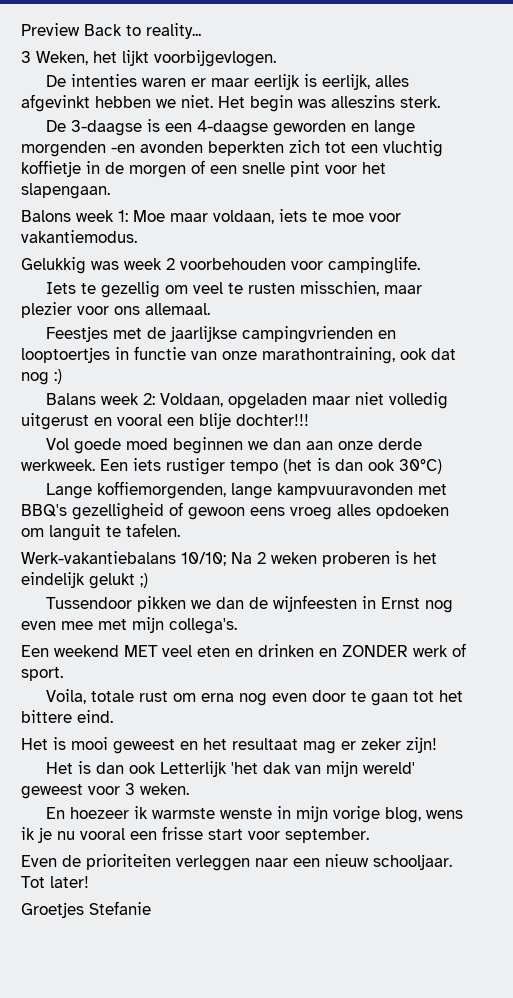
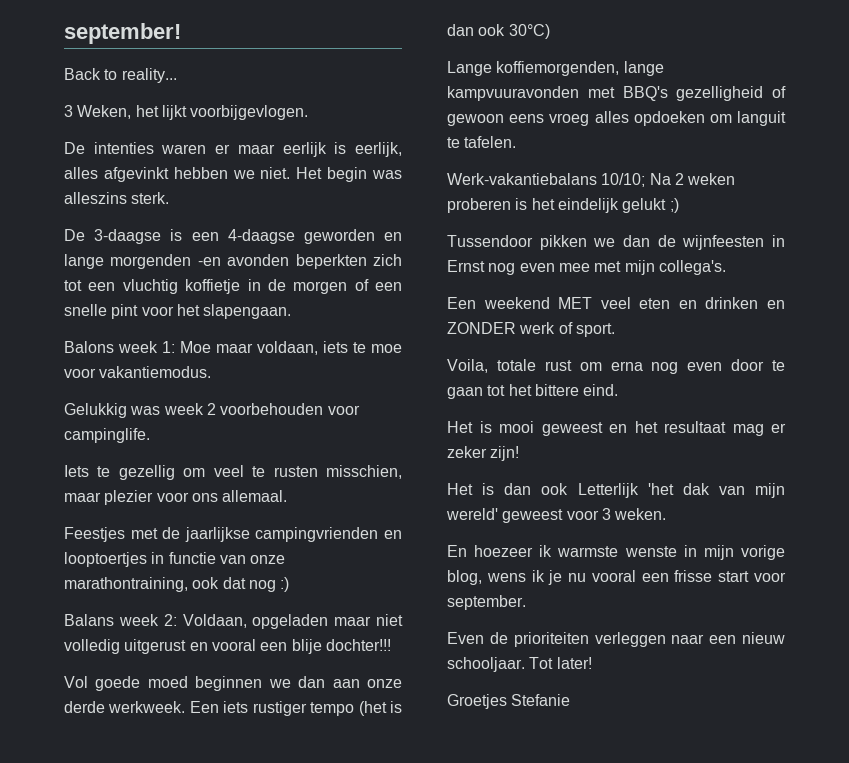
[21,23,80,36] Preview -> [64,23,181,44] september! //

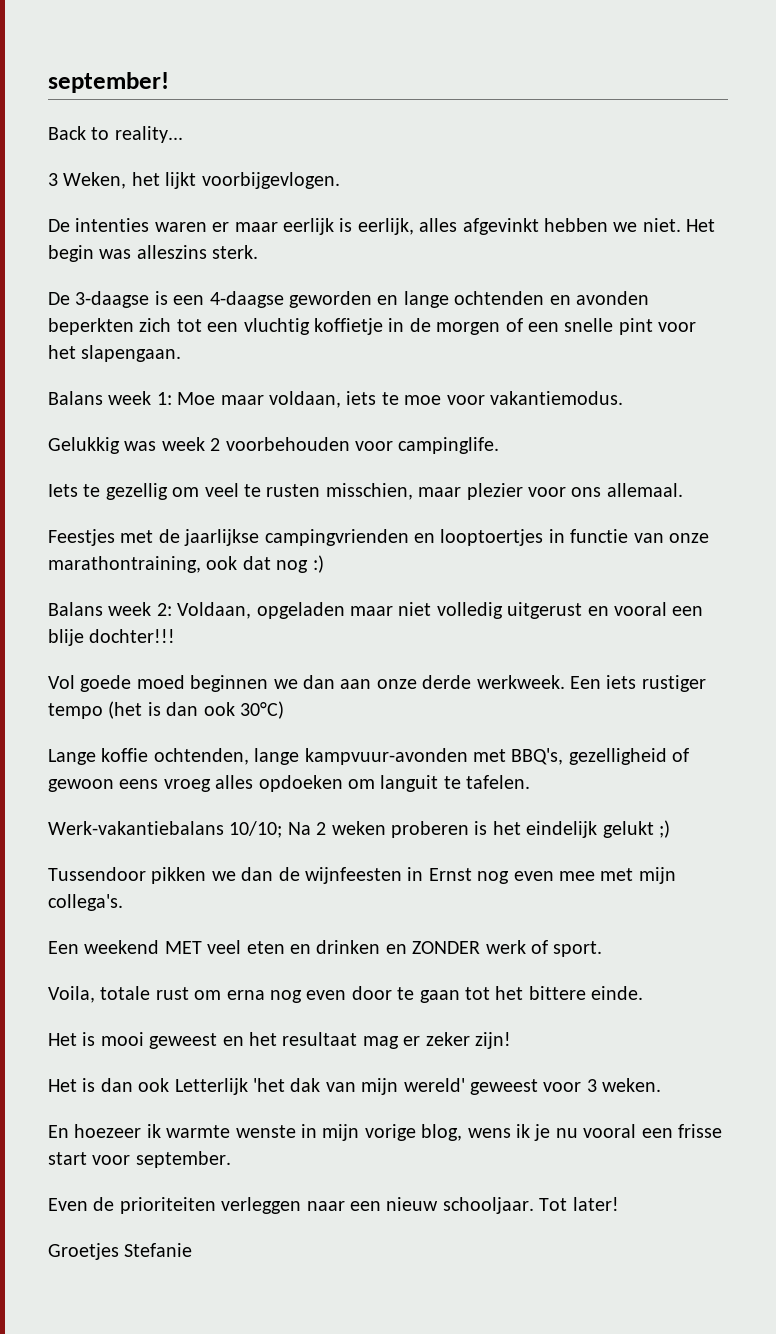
[110,254,221,269] morgenden -en -> [454,291,571,305] ochtenden en
[64,341,114,353] Balons -> [48,391,103,405] Balans
[496,61,664,76] [447,86,668,101] koffiemorgenden, lange kampvuuravonden met BBQ's -> [101,748,564,765] koffie ochtenden, lange kampvuur-avonden met BBQ's,
[583,384,619,396] eind. -> [591,986,644,1000] einde.
[557,546,619,557] warmste -> [166,1125,231,1138] warmte

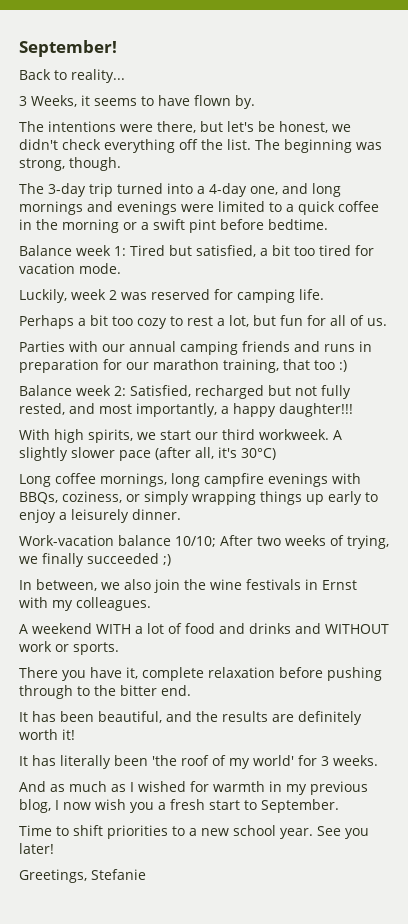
[48,72,169,93] september! -> [19,40,117,57] September!
[63,172,340,189] [48,218,716,235] [48,245,259,262] [48,291,649,308] [48,318,697,335] [48,345,182,362] [48,391,623,408] [48,437,500,454] [48,483,683,500] [48,529,709,546] [48,556,309,573] Weken, het lijkt voorbijgevlogen. // De intenties waren er maar eerlijk is eerlijk, alles afgevinkt hebben we niet. Het begin was alleszins sterk. // De 3-daagse is een 4-daagse geworden en lange ochtenden en avonden beperkten zich tot een vluchtig koffietje in de morgen of een snelle pint voor het slapengaan. // Balans week 1: Moe maar voldaan, iets te moe voor vakantiemodus. // Gelukkig was week 2 voorbehouden voor campinglife. // Iets te gezellig om veel te rusten misschien, maar plezier voor ons allemaal. // Feestjes met de jaarlijkse campingvrienden en looptoertjes in functie van onze marathontraining, ook dat nog -> [31,95,255,109] [19,121,351,133] [19,139,382,153] [19,157,121,171] [19,183,341,197] [19,201,379,215] [19,219,328,233] [19,245,374,257] [19,263,121,274] [19,289,324,303] [19,315,387,329] [19,341,372,355] [19,359,335,373] Weeks, it seems to have flown by. // The intentions were there, but let's be honest, we didn't check everything off the list. The beginning was strong, though. // The 3-day trip turned into a 4-day one, and long mornings and evenings were limited to a quick coffee in the morning or a swift pint before bedtime. // Balance week 1: Tired but satisfied, a bit too tired for vacation mode. // Luckily, week 2 was reserved for camping life. // Perhaps a bit too cozy to rest a lot, but fun for all of us. // Parties with our annual camping friends and runs in preparation for our marathon training, that too
[48,602,103,616] Balans -> [19,385,72,396] Balance
[177,602,704,619] [48,629,176,646] [48,675,706,692] [48,701,284,719] [48,748,690,765] [48,775,531,792] [48,820,670,838] [48,867,676,884] [48,894,123,911] [48,940,603,957] [48,986,644,1003] [48,1032,511,1049] [48,1078,662,1095] [48,1124,722,1141] [48,1151,231,1168] [48,1197,568,1214] Voldaan, opgeladen maar niet volledig uitgerust en vooral een blije dochter!!! // Vol goede moed beginnen we dan aan onze derde werkweek. Een iets rustiger tempo (het is dan ook 30°C) // Lange koffie ochtenden, lange kampvuur-avonden met BBQ's, gezelligheid of gewoon eens vroeg alles opdoeken om languit te tafelen. // Werk-vakantiebalans 10/10; Na 2 weken proberen is het eindelijk gelukt ;) // Tussendoor pikken we dan de wijnfeesten in Ernst nog even mee met mijn collega's. // Een weekend MET veel eten en drinken en ZONDER werk of sport. // Voila, totale rust om erna nog even door te gaan tot het bittere einde. // Het is mooi geweest en het resultaat mag er zeker zijn! // Het is dan ook Letterlijk 'het dak van mijn wereld' geweest voor 3 weken. // En hoezeer ik warmte wenste in mijn vorige blog, wens ik je nu vooral een frisse start voor september. // Even de prioriteiten verleggen naar een nieuw schooljaar. Tot -> [130,385,351,399] [19,403,353,417] [19,429,342,443] [19,447,276,461] [19,473,361,487] [19,491,378,505] [19,509,181,523] [19,535,389,549] [19,553,171,567] [19,579,357,593] [19,597,151,611] [19,623,389,634] [19,641,119,655] [19,667,382,681] [19,685,191,699] [19,711,362,725] [19,729,75,740] [19,755,378,769] [19,781,368,795] [19,799,339,813] [19,825,369,839] Satisfied, recharged but not fully rested, and most importantly, a happy daughter!!! // With high spirits, we start our third workweek. A slightly slower pace (after all, it's 30°C) // Long coffee mornings, long campfire evenings with BBQs, coziness, or simply wrapping things up early to enjoy a leisurely dinner. // Work-vacation balance 10/10; After two weeks of trying, we finally succeeded ;) // In between, we also join the wine festivals in Ernst with my colleagues. // A weekend WITH a lot of food and drinks and WITHOUT work or sports. // There you have it, complete relaxation before pushing through to the bitter end. // It has been beautiful, and the results are definitely worth it! // It has literally been 'the roof of my world' for 3 weeks. // And as much as I wished for warmth in my previous blog, I now wish you a fresh start to September. // Time to shift priorities to a new school year. See you
[48,1243,119,1260] Groetjes -> [19,869,87,883] Greetings,

